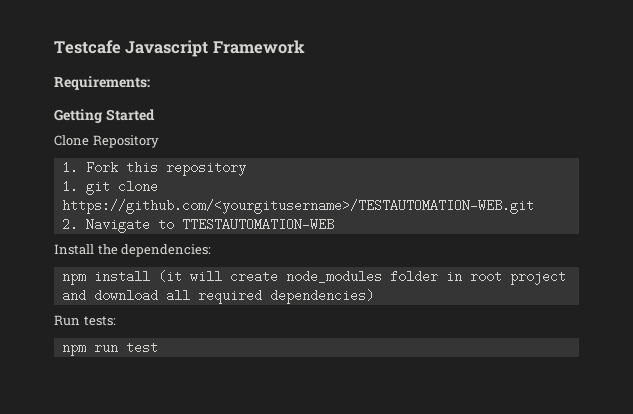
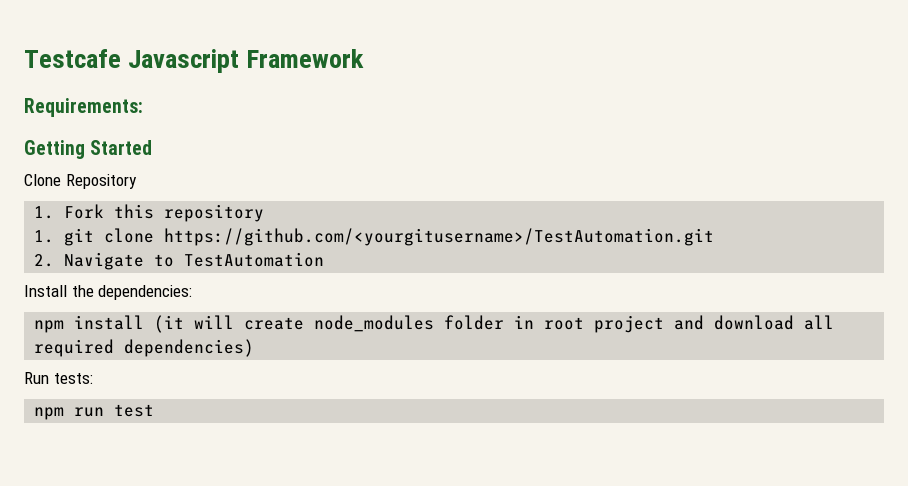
[61,199,534,214] https://github.com/<yourgitusername>/TESTAUTOMATION-WEB.git -> [164,228,715,246] https://github.com/<yourgitusername>/TestAutomation.git
[181,218,334,231] TTESTAUTOMATION-WEB -> [184,252,325,267] TestAutomation

